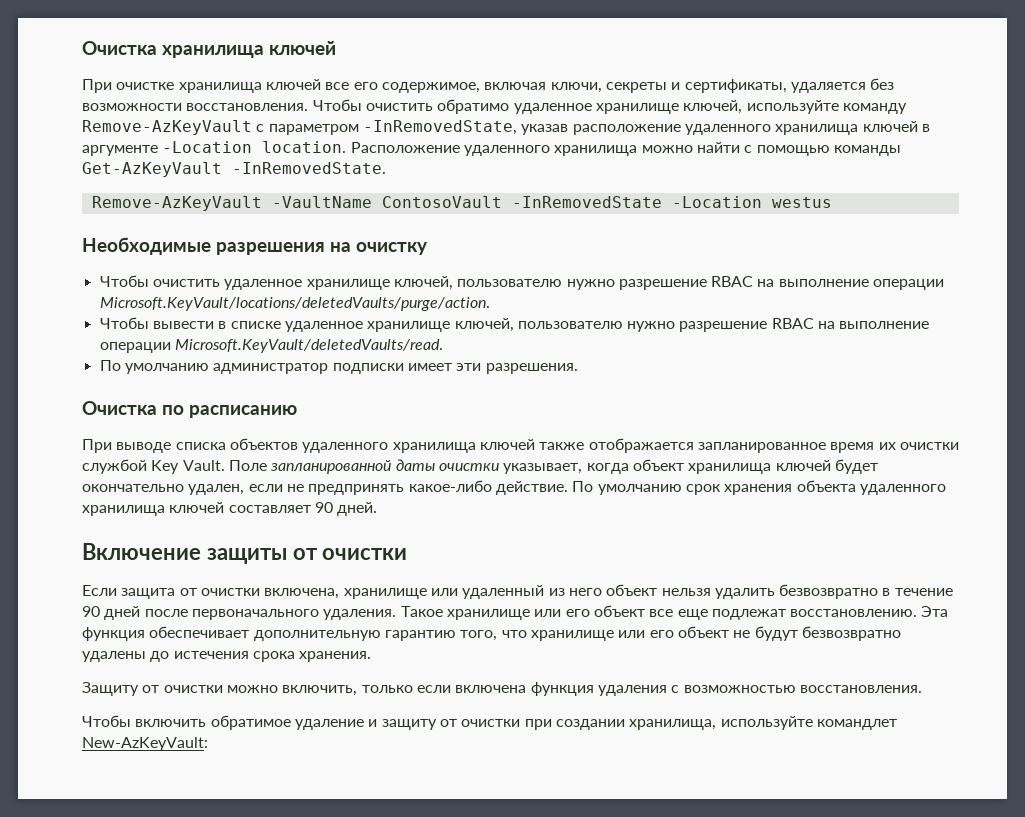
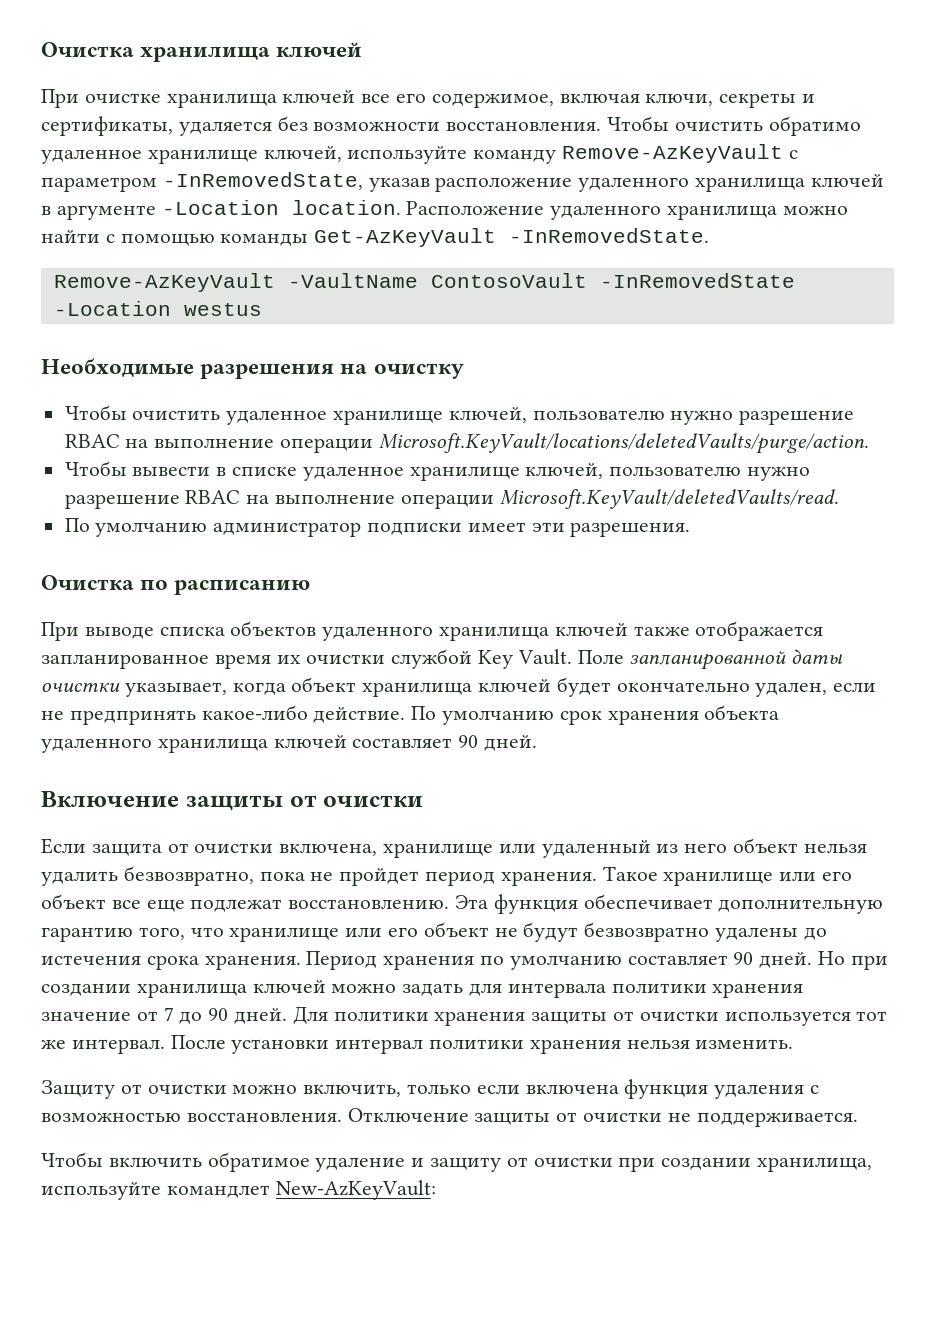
[779,584,953,599] [82,606,397,620] безвозвратно в течение 90 дней после первоначального удаления. -> [123,866,597,886] безвозвратно, пока не пройдет период хранения.
(372, 656) none -> [306,951,888,970] [41,980,804,998] [41,1006,888,1026] [41,1035,794,1054] Период хранения по умолчанию составляет 90 дней. Но при создании хранилища ключей можно задать для интервала политики хранения значение от 7 до 90 дней. Для политики хранения защиты от очистки используется тот же интервал. После установки интервал политики хранения нельзя изменить.
(922, 689) none -> [347,1108,858,1127] Отключение защиты от очистки не поддерживается.

